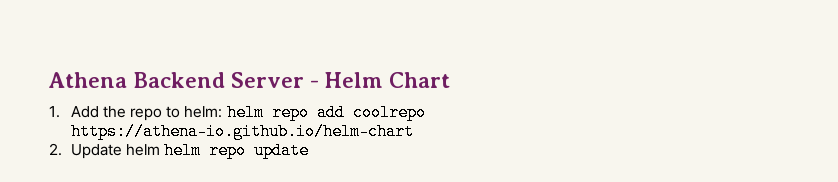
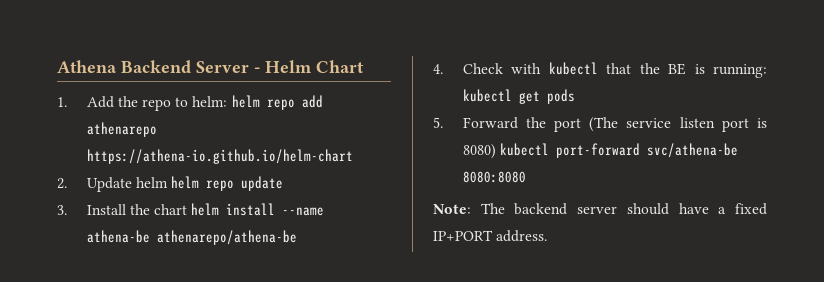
[352,104,426,121] coolrepo -> [86,122,157,137] athenarepo
(310, 150) none -> [57,203,325,216] [86,230,297,245] [433,62,767,78] [462,89,575,104] [433,117,767,132] [462,143,738,159] [462,171,526,183] [433,203,767,215] [433,230,548,242] // 3. Install the chart helm install --name athena-be athenarepo/athena-be // 4. Check with kubectl that the BE is running: kubectl get pods // 5. Forward the port (The service listen port is 8080) kubectl port-forward svc/athena-be 8080:8080 // Note: The backend server should have a fixed IP+PORT address.

